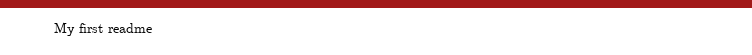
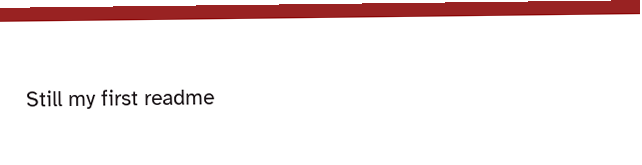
[54,22,75,36] My -> [26,90,97,110] Still my

